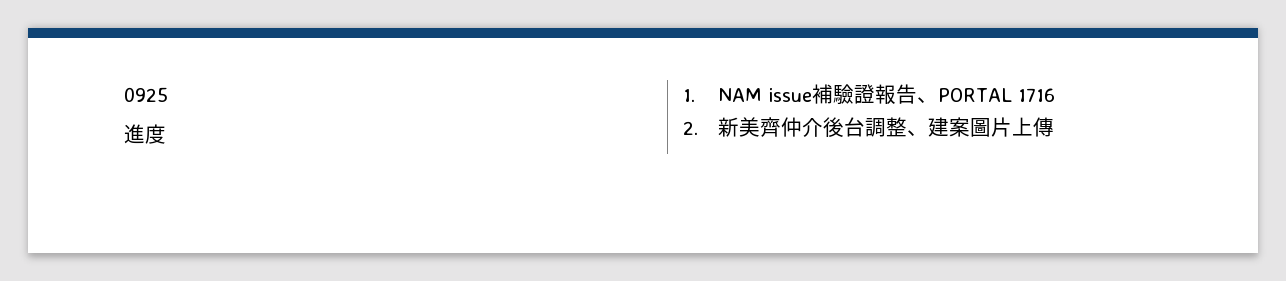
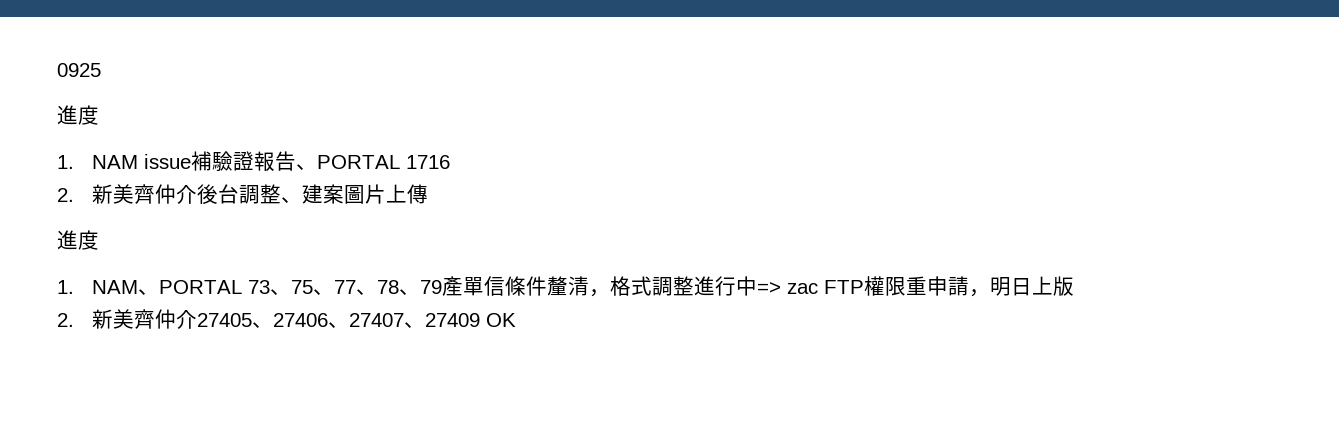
(1054, 127) none -> [57,230,99,250] [57,276,1074,297] [57,309,516,329] // 進度 // 1. NAM、PORTAL 73、75、77、78、79產單信條件釐清，格式調整進行中=> zac FTP權限重申請，明日上版 // 2.新美齊仲介27405、27406、27407、27409 OK

